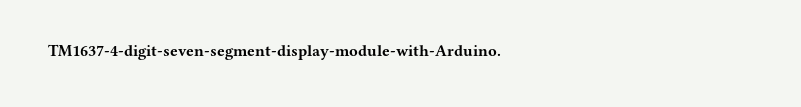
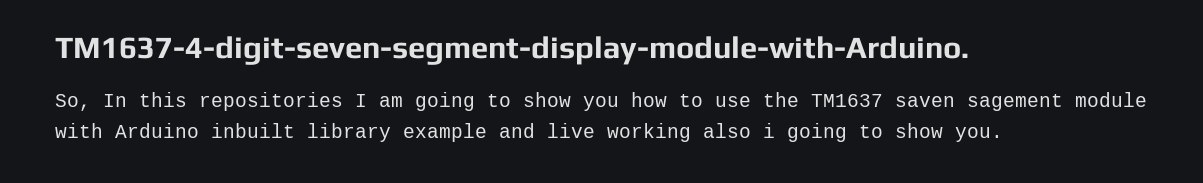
(501, 52) none -> [55,92,1147,111] [55,123,1003,142] // So, In this repositories I am going to show you how to use the TM1637 saven sagement module with Arduino inbuilt library example and live working also i going to show you.

